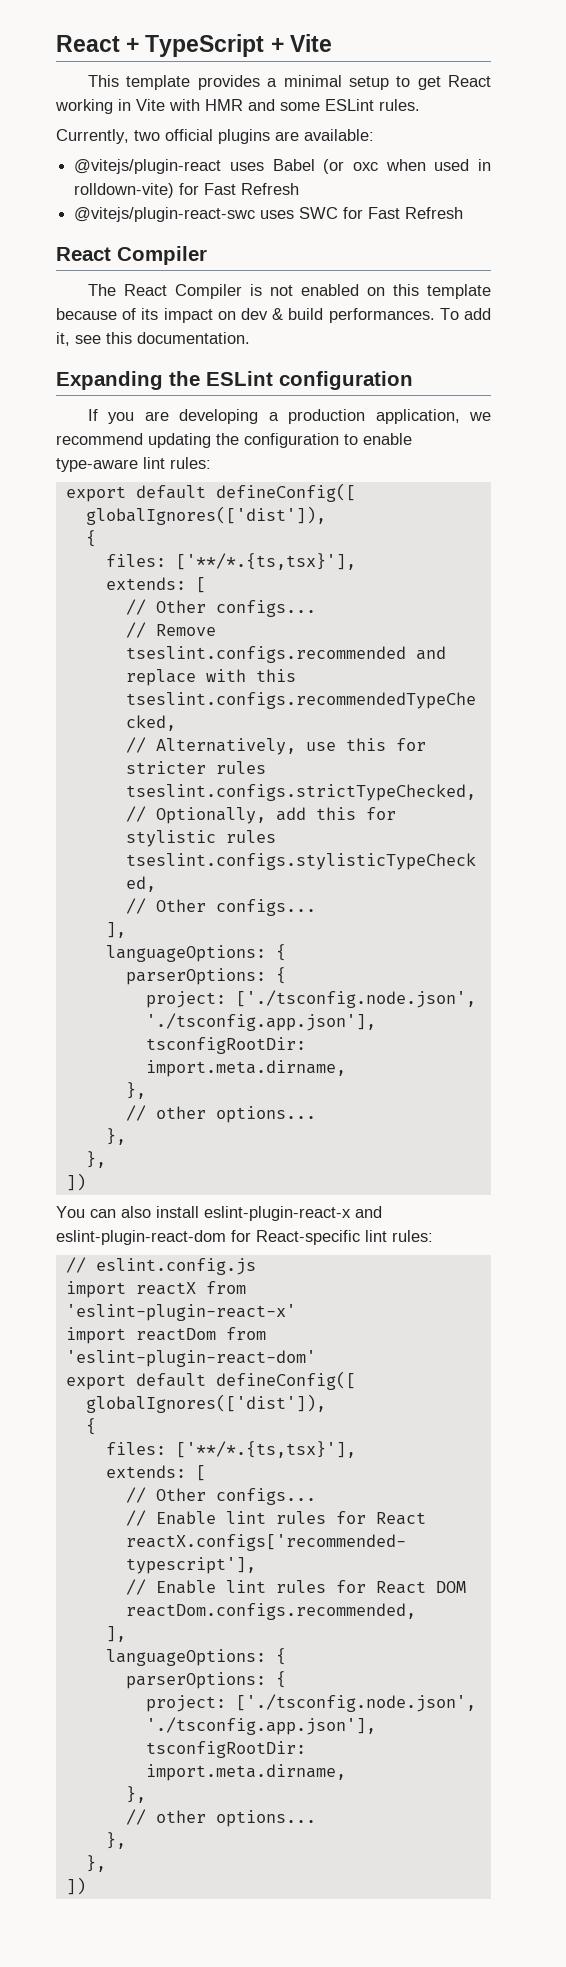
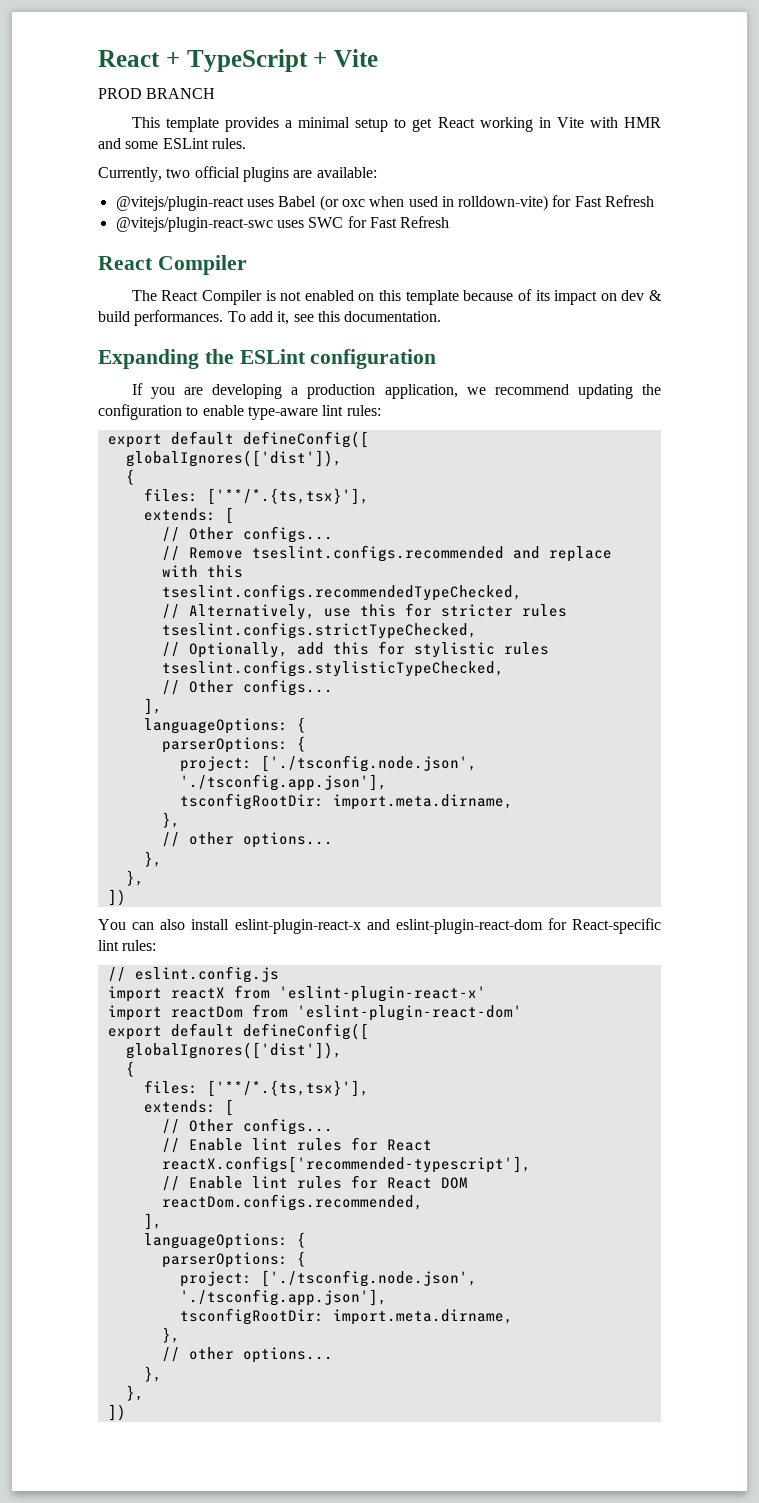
(332, 43) none -> [98,88,216,99] // PROD BRANCH

